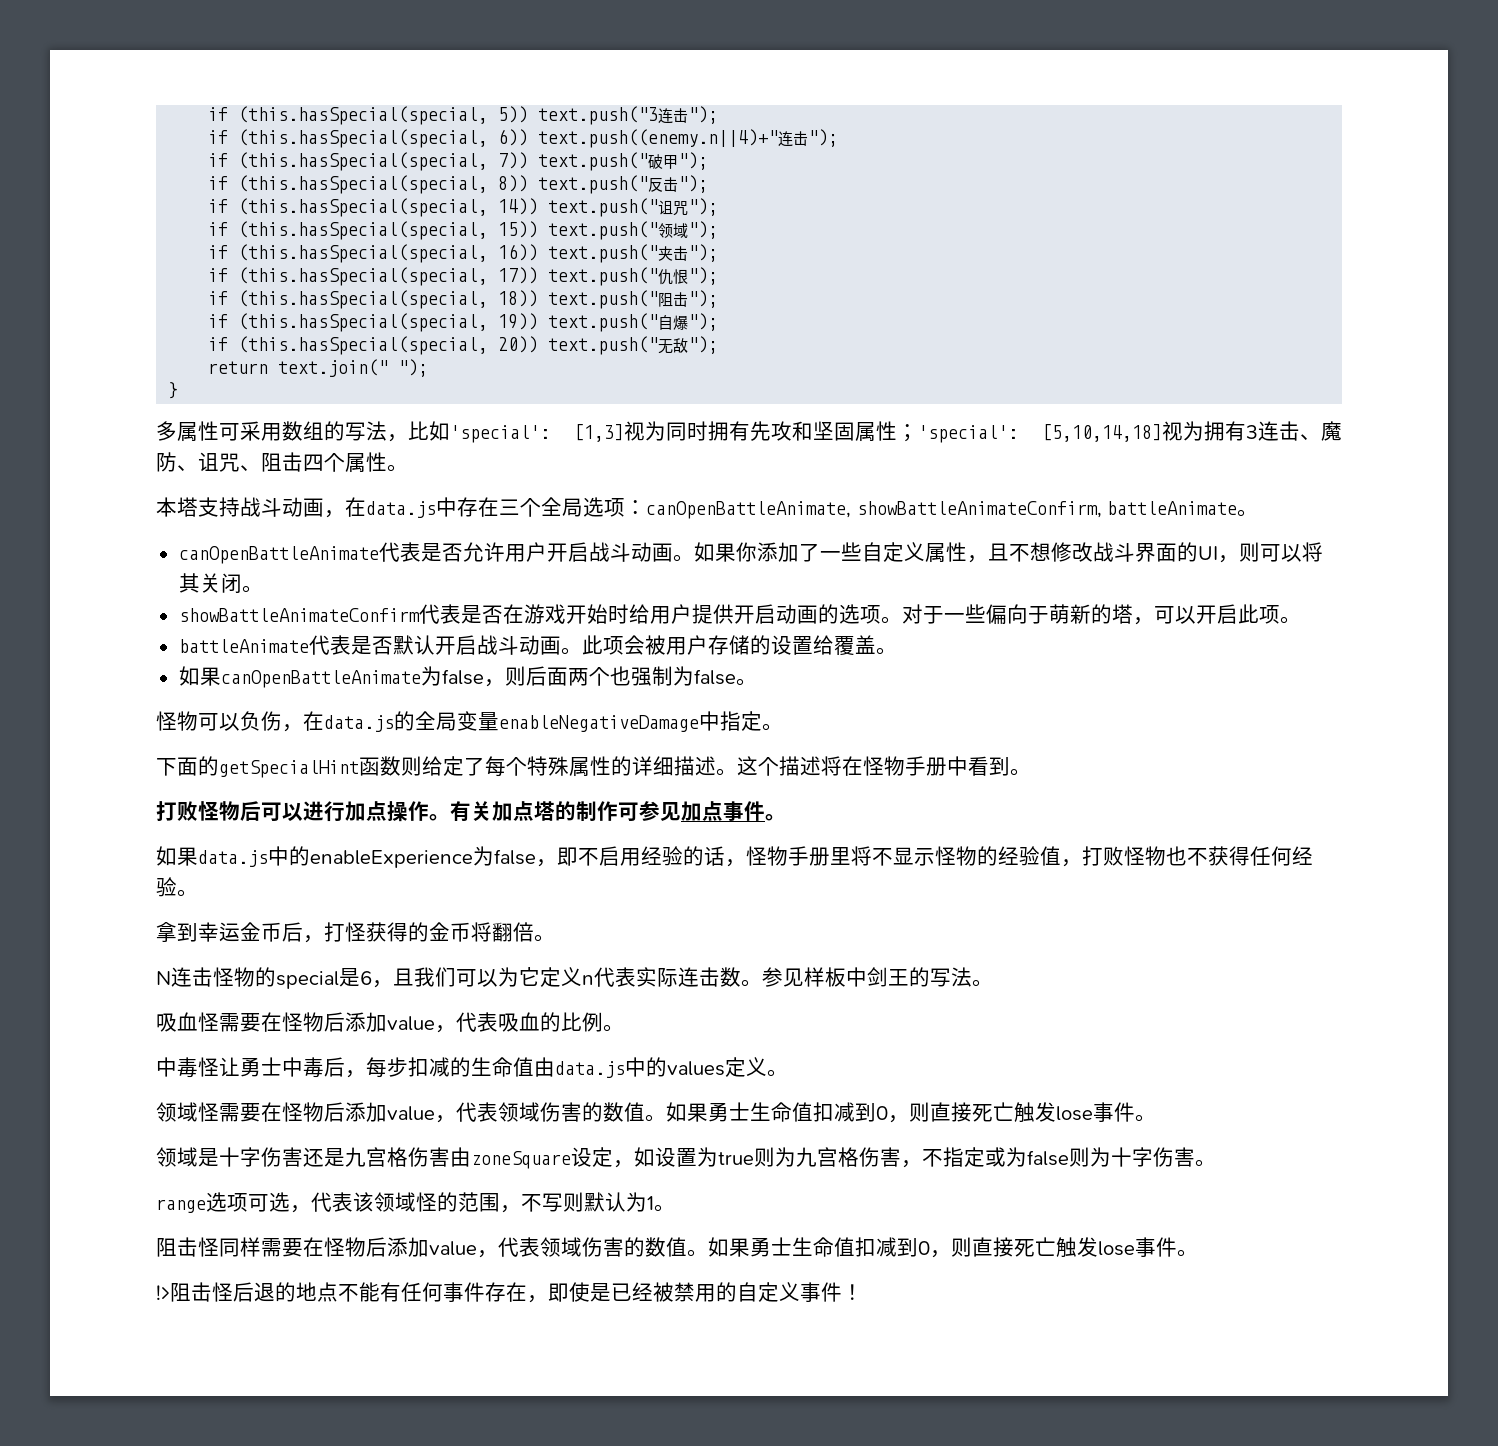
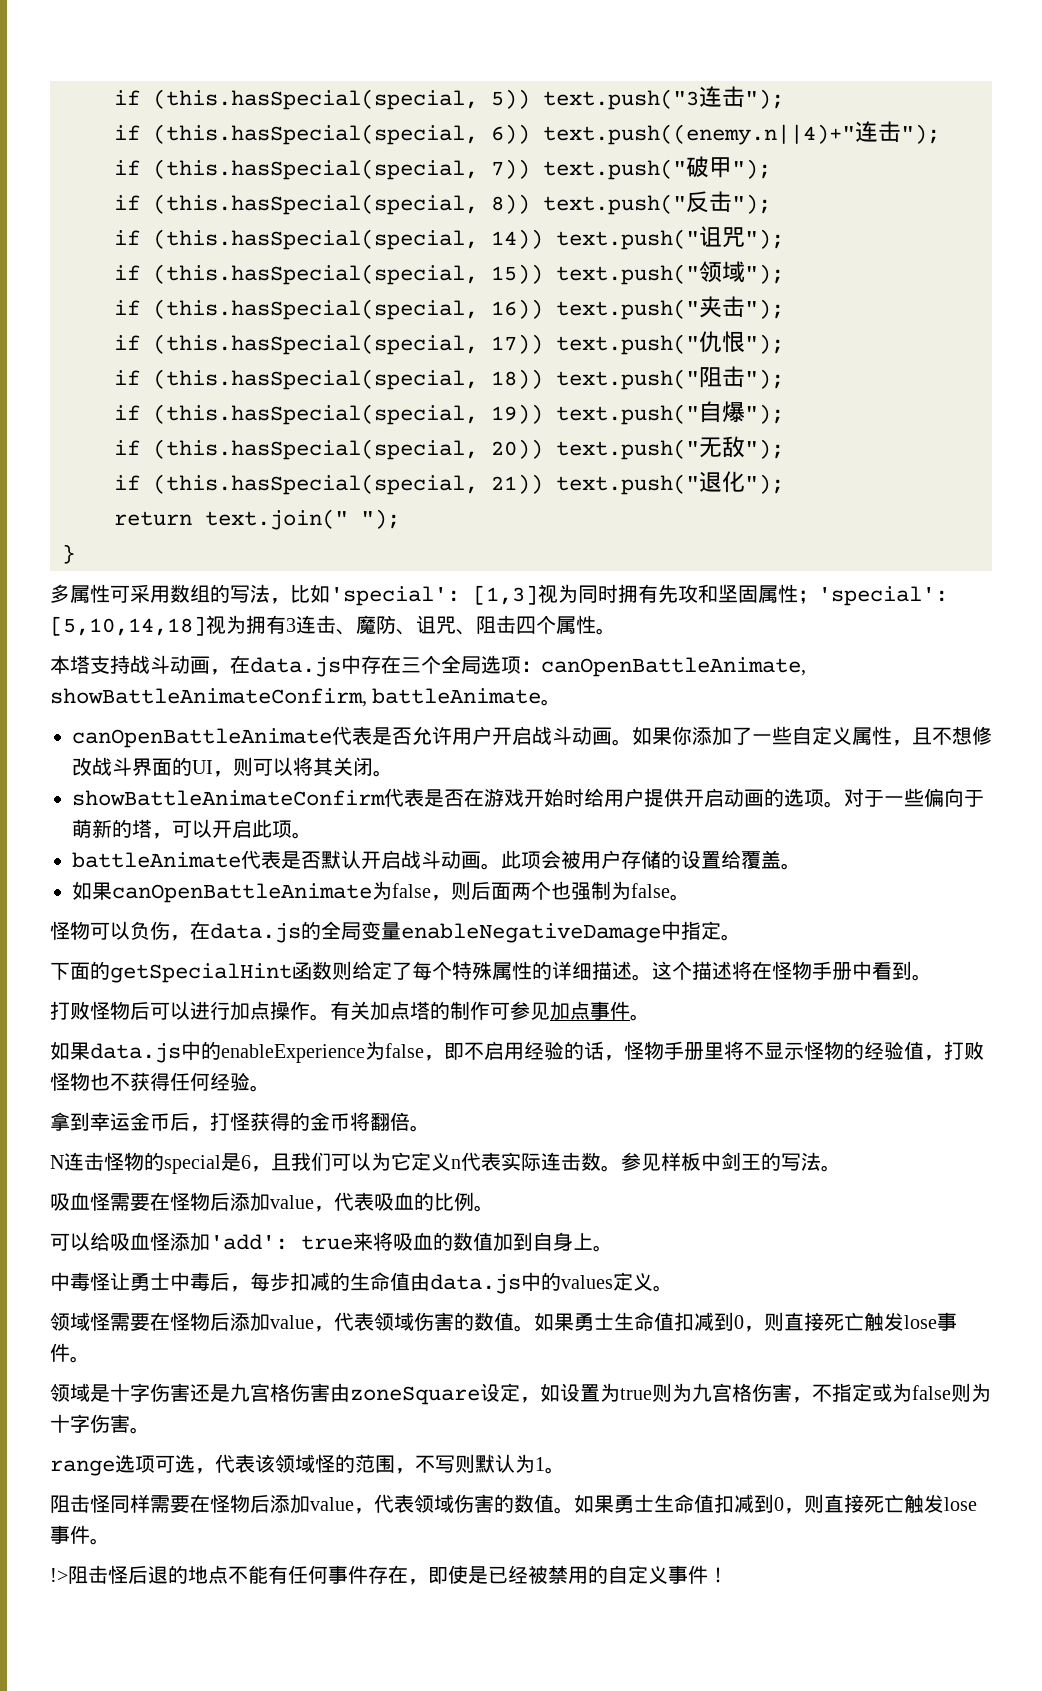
(719, 345) none -> [114,471,784,495] // if (this.hasSpecial(special, 21)) text.push("退化");
(624, 1028) none -> [50,1232,613,1252] // 可以给吸血怪添加'add': true来将吸血的数值加到自身上。

